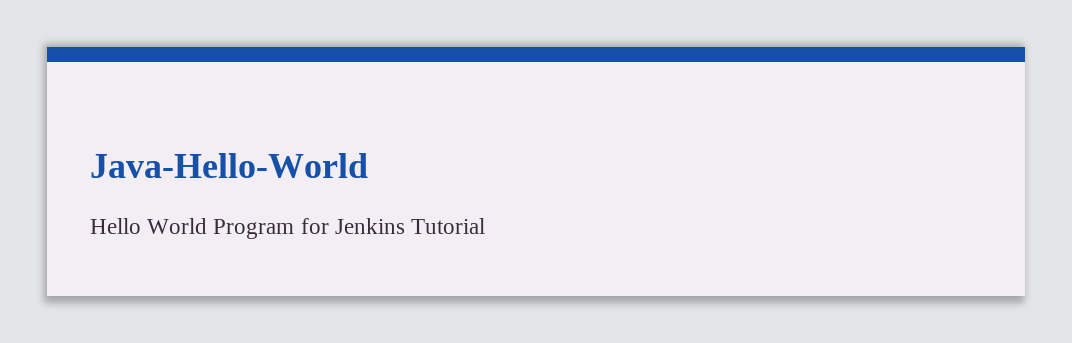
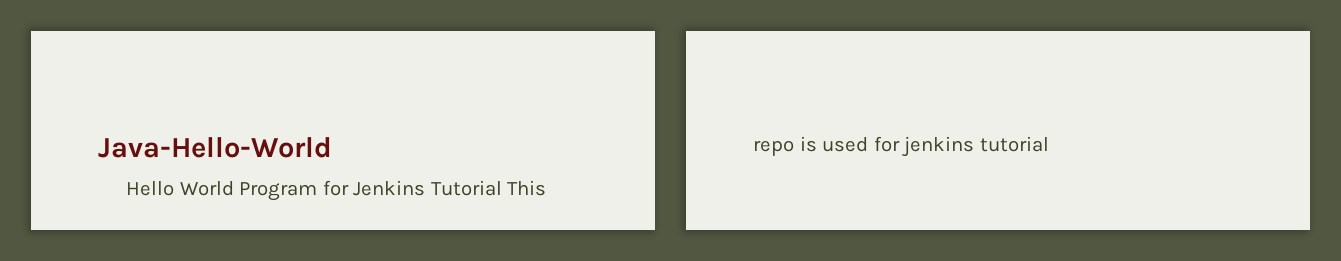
(486, 226) none -> [507,180,547,196] [753,136,1049,157] This repo is used for jenkins tutorial

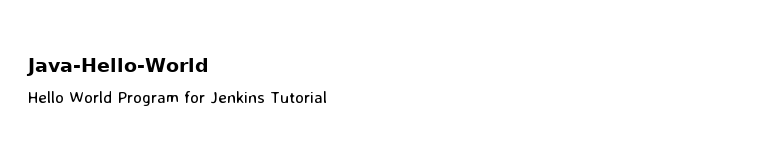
[507,180,547,196] [753,136,1049,157] This repo is used for jenkins tutorial -> (327, 97) none

